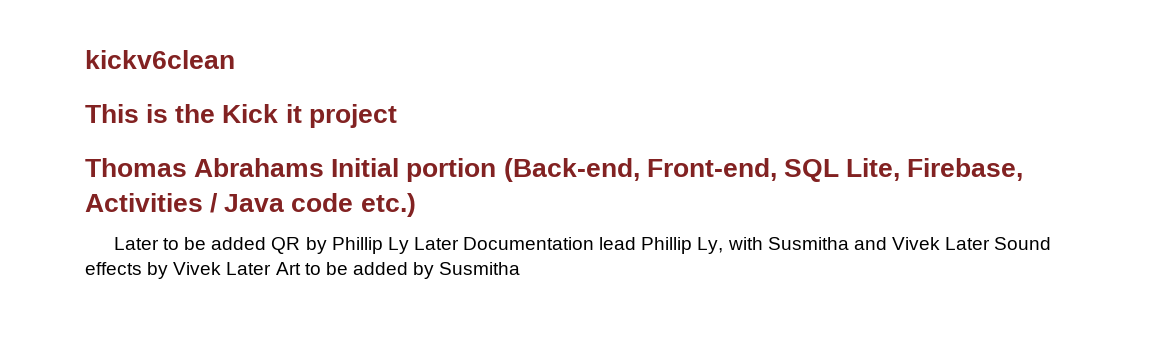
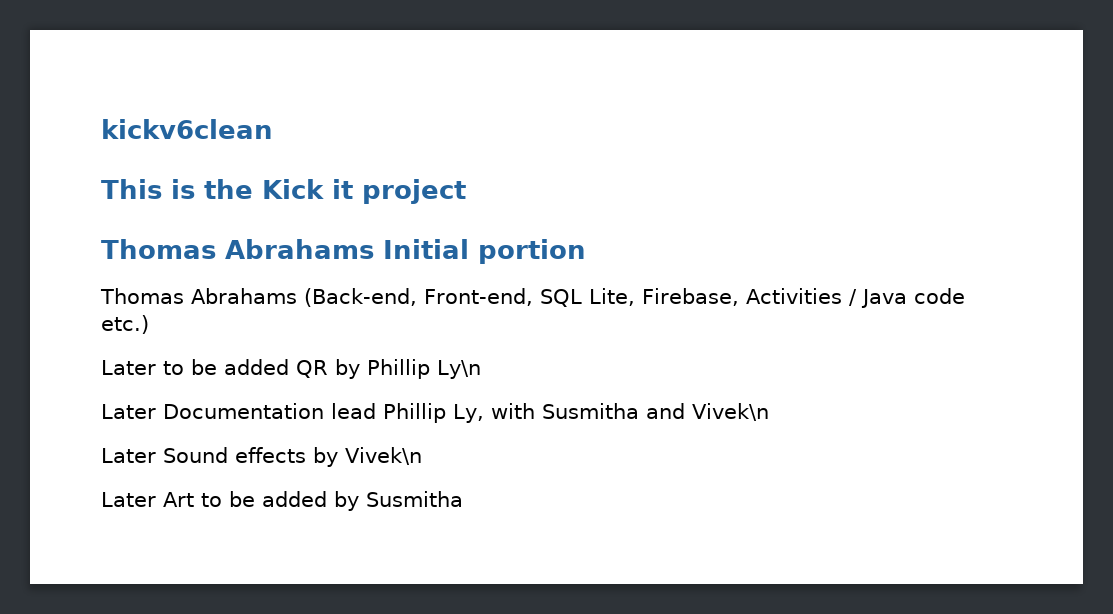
(497, 170) none -> [100,288,297,304] // Thomas Abrahams
[387,237,409,254] Ly -> [437,360,481,379] Ly\n //
[891,237,940,250] Vivek -> [691,403,769,421] Vivek\n //
[173,262,222,275] Vivek -> [345,447,422,465] Vivek\n //

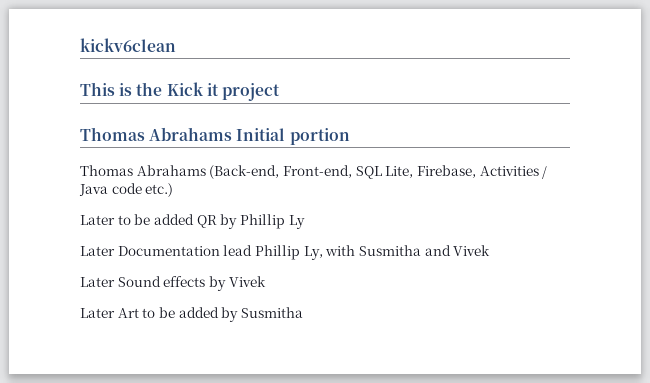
[437,360,481,379] Ly\n -> [288,215,305,229] Ly
[691,403,769,421] Vivek\n -> [453,245,491,256] Vivek
[345,447,422,465] Vivek\n -> [228,276,266,287] Vivek

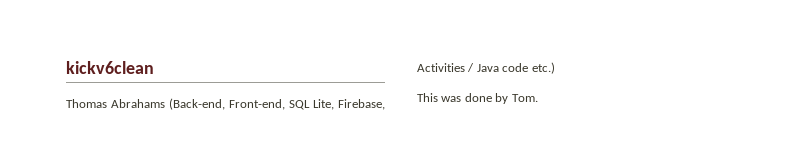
[80,82,280,101] [80,127,350,145] // This is the Kick it project // Thomas Abrahams Initial portion -> (154, 67) none
[80,214,305,229] [80,245,491,260] [80,276,266,291] [80,307,303,322] Later to be added QR by Phillip Ly // Later Documentation lead Phillip Ly, with Susmitha and Vivek // Later Sound effects by Vivek // Later Art to be added by Susmitha -> [417,93,538,104] This was done by Tom.

